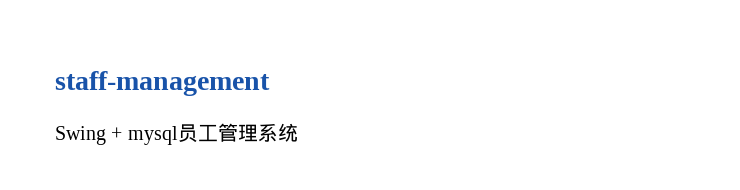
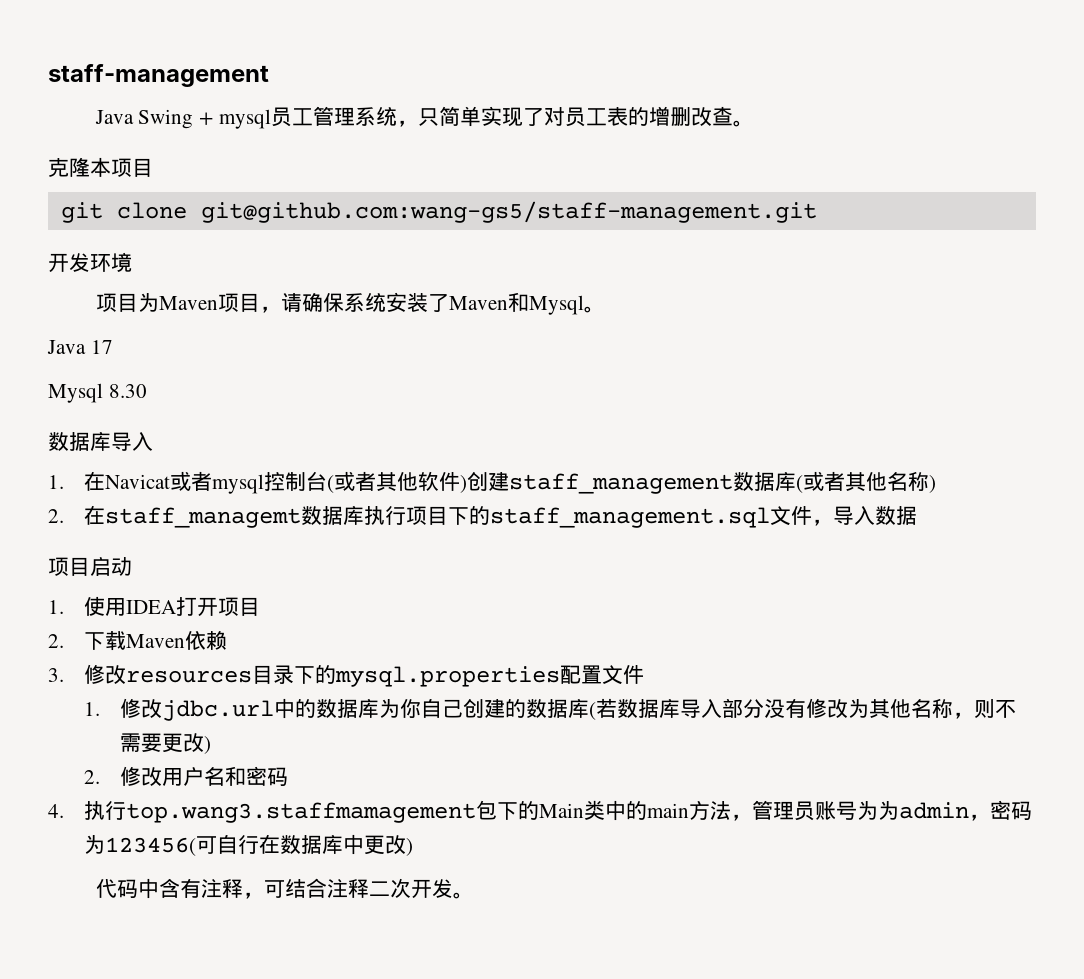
(270, 83) none -> [94,110,134,124] Java
(298, 132) none -> [396,106,754,127] [48,157,153,177] [60,201,817,223] [48,252,132,273] [95,292,605,315] [47,340,113,354] [48,383,147,403] [48,431,153,451] [48,471,937,494] [48,505,918,528] [48,556,132,576] [48,596,261,617] [48,631,228,651] [48,664,645,687] [84,698,1017,721] [120,733,212,754] [84,766,289,786] [48,800,1033,823] [84,834,414,856] [95,878,474,899] ，只简单实现了对员工表的增删改查。 // 克隆本项目 // git clone git@github.com:wang-gs5/staff-management.git // 开发环境 // 项目为Maven项目，请确保系统安装了Maven和Mysql。 // Java 17 // Mysql 8.30 // 数据库导入 // 1.在Navicat或者mysql控制台(或者其他软件)创建staff_management数据库(或者其他名称) // 2.在staff_managemt数据库执行项目下的staff_management.sql文件，导入数据 // 项目启动 // 1.使用IDEA打开项目 // 2.下载Maven依赖 // 3.修改resources目录下的mysql.properties配置文件 // 1.修改jdbc.url中的数据库为你自己创建的数据库(若数据库导入部分没有修改为其他名称，则不需要更改) // 2.修改用户名和密码 // 4.执行top.wang3.staffmamagement包下的Main类中的main方法，管理员账号为为admin，密码为123456(可自行在数据库中更改) // 代码中含有注释，可结合注释二次开发。

